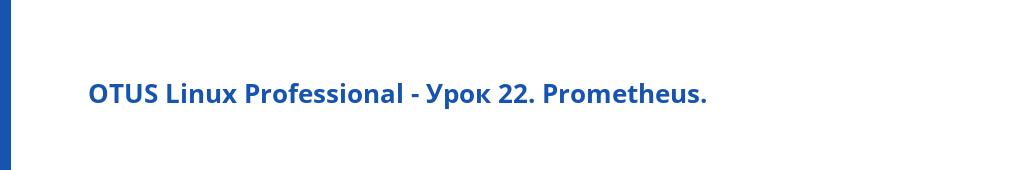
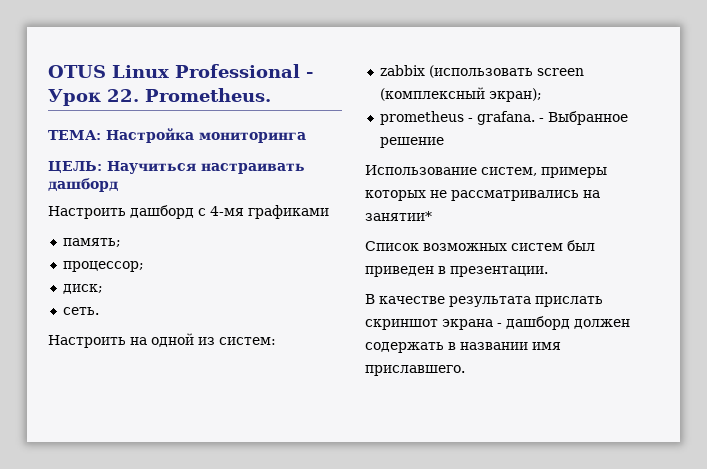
(708, 93) none -> [48,128,306,143] [48,161,305,174] [48,178,118,192] [48,205,329,219] [62,238,121,247] [62,261,144,272] [62,284,103,294] [62,307,99,315] [48,333,276,348] [379,65,584,78] [379,87,542,102] [379,111,628,125] [379,137,444,148] [365,165,607,178] [365,190,600,201] [365,211,432,221] [365,240,595,251] [365,266,548,277] [365,294,603,307] [365,316,630,330] [365,342,561,353] [365,365,465,376] // ТЕМА: Настройка мониторинга // ЦЕЛЬ: Научиться настраивать дашборд // Настроить дашборд с 4-мя графиками // память; // процессор; // диск; // сеть. // Настроить на одной из систем: // zabbix (использовать screen (комплексный экран); // prometheus - grafana. - Выбранное решение // Использование систем, примеры которых не рассматривались на занятии* // Список возможных систем был приведен в презентации. // В качестве результата прислать скриншот экрана - дашборд должен содержать в названии имя приславшего.

